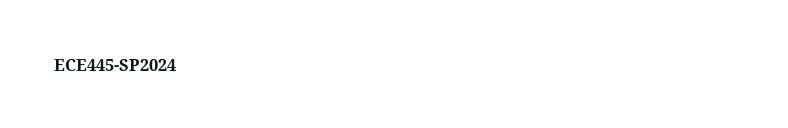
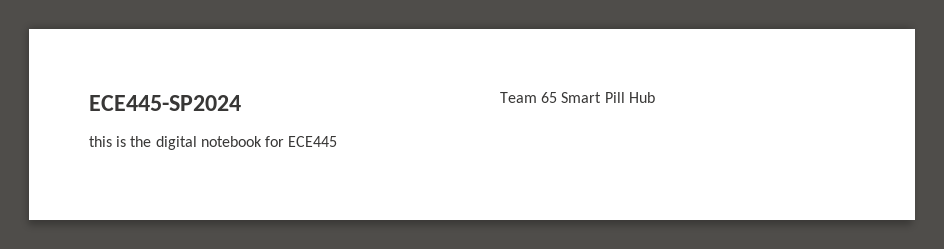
(176, 65) none -> [89,136,338,150] [500,92,655,103] // this is the digital notebook for ECE445 // Team 65 Smart Pill Hub

